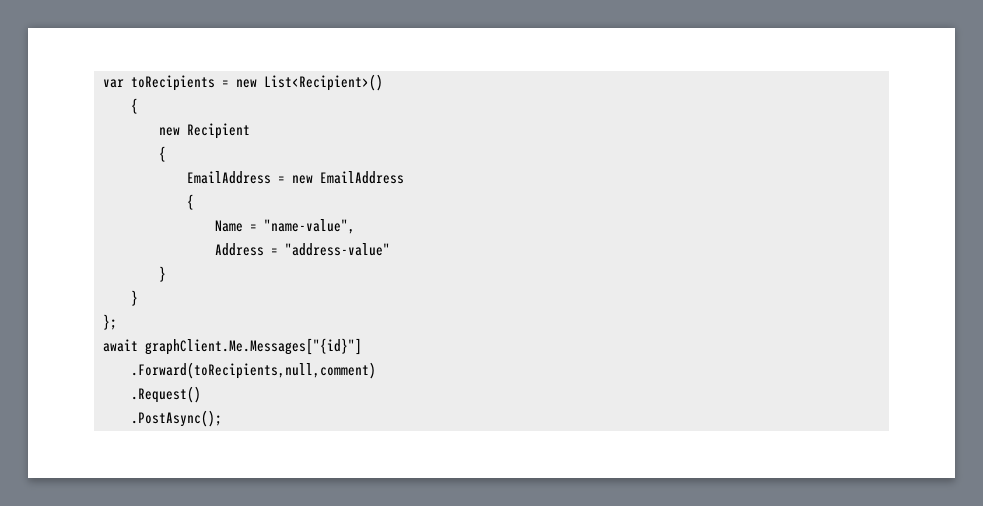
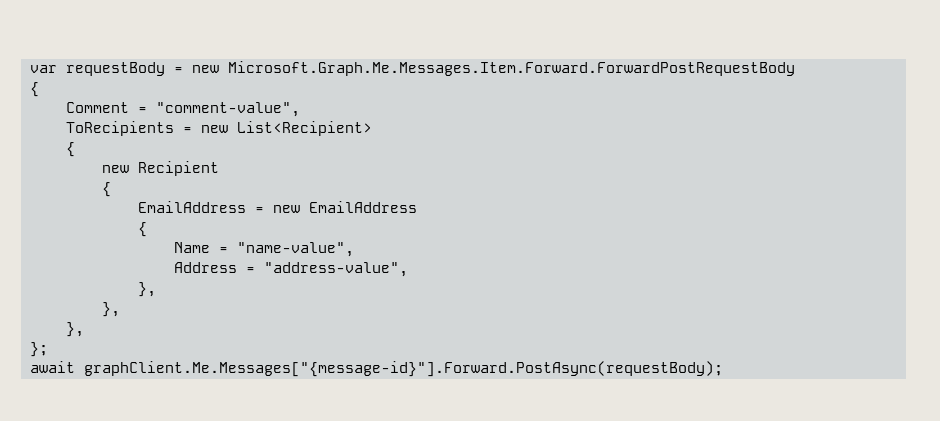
[130,74,383,91] toRecipients = new List<Recipient>() -> [66,61,795,76] [30,82,39,97] [66,102,300,117] [66,121,372,136] requestBody = new Microsoft.Graph.Me.Messages.Item.Forward.ForwardPostRequestBody // { // Comment = "comment-value", // ToRecipients = new List<Recipient>
[284,243,390,256] [158,266,166,282] [130,290,138,306] [102,314,117,330] [102,338,362,355] [130,362,376,379] [130,386,201,403] [130,410,222,427] "address-value" // } // } // }; // await graphClient.Me.Messages["{id}"] // .Forward(toRecipients,null,comment) // .Request() // .PostAsync(); -> [264,262,408,277] [138,282,156,297] [102,302,120,317] [66,322,84,337] [30,342,48,357] [30,361,723,377] "address-value", // }, // }, // }, // }; // await graphClient.Me.Messages["{message-id}"].Forward.PostAsync(requestBody);

